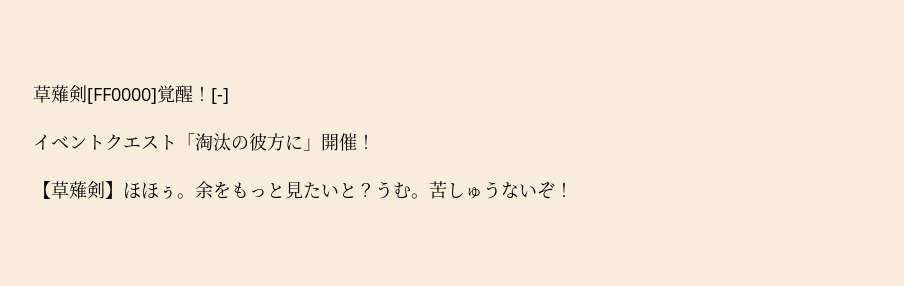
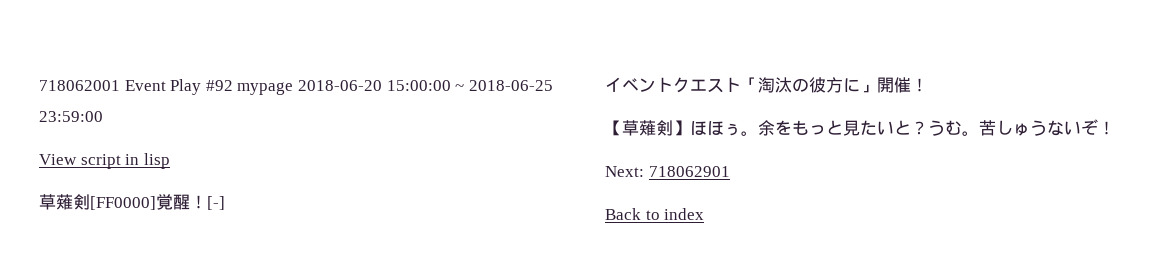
(33, 94) none -> [39,79,553,95] [39,111,103,122] [39,153,170,169] 718062001 Event Play #92 mypage 2018-06-20 15:00:00 ~ 2018-06-25 23:59:00 // View script in lisp //
(573, 189) none -> [605,166,730,177] [605,208,705,220] // Next: 718062901 // Back to index

